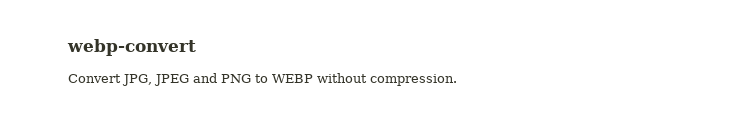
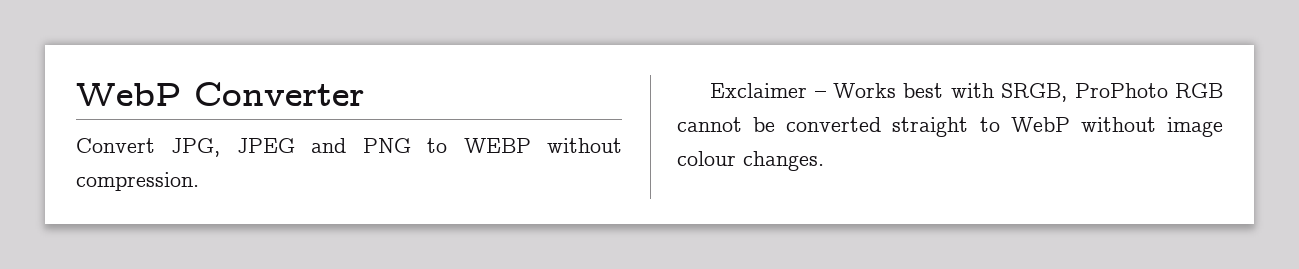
[67,39,196,56] webp-convert -> [76,82,364,106] WebP Converter
(457, 80) none -> [710,83,1223,102] [677,117,1223,137] [677,151,824,171] // Exclaimer – Works best with SRGB, ProPhoto RGB cannot be converted straight to WebP without image colour changes.

